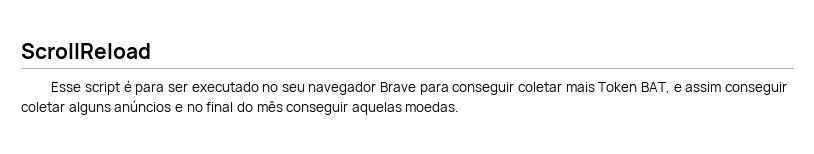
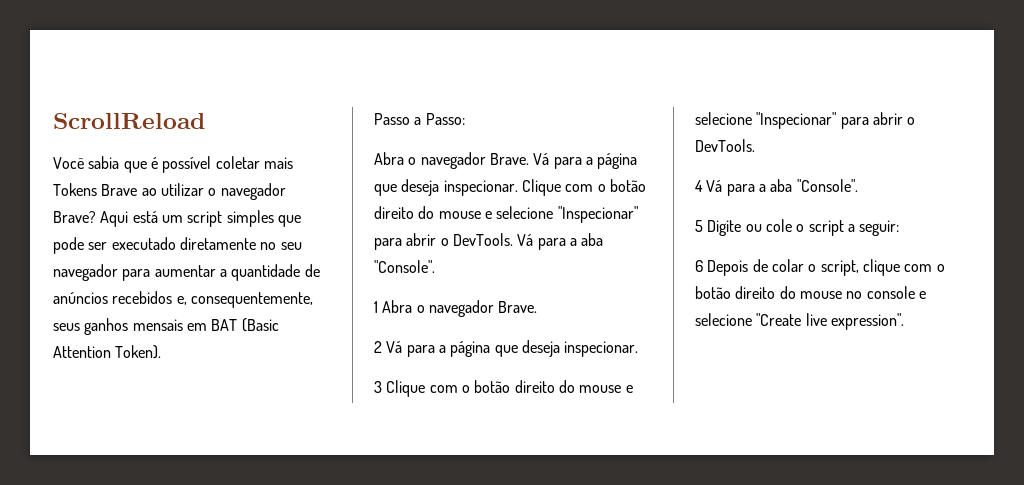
[51,80,165,95] Esse script é para -> [53,156,293,173] [53,183,286,200] [53,210,301,227] [53,237,84,254] Você sabia que é possível coletar mais Tokens Brave ao utilizar o navegador Brave? Aqui está um script simples que pode
(259, 87) none -> [179,237,256,250] diretamente
[380,82,787,95] [21,100,459,115] Brave para conseguir coletar mais Token BAT, e assim conseguir coletar alguns anúncios e no final do mês conseguir aquelas moedas. -> [122,264,320,281] [53,291,313,308] [53,318,279,335] [53,345,162,359] [374,113,465,125] [374,152,638,169] [374,179,646,196] [374,206,638,223] [374,233,604,250] [374,260,435,273] [374,300,538,317] [374,340,639,357] [374,380,633,397] [695,112,916,129] [695,139,755,152] [695,179,858,196] [695,219,900,236] [695,259,945,276] [695,286,926,299] [695,313,904,330] para aumentar a quantidade de anúncios recebidos e, consequentemente, seus ganhos mensais em BAT (Basic Attention Token). // Passo a Passo: // Abra o navegador Brave. Vá para a página que deseja inspecionar. Clique com o botão direito do mouse e selecione "Inspecionar" para abrir o DevTools. Vá para a aba "Console". // 1 Abra o navegador Brave. // 2 Vá para a página que deseja inspecionar. // 3 Clique com o botão direito do mouse e selecione "Inspecionar" para abrir o DevTools. // 4 Vá para a aba "Console". // 5 Digite ou cole o script a seguir: // 6 Depois de colar o script, clique com o botão direito do mouse no console e selecione "Create live expression".

